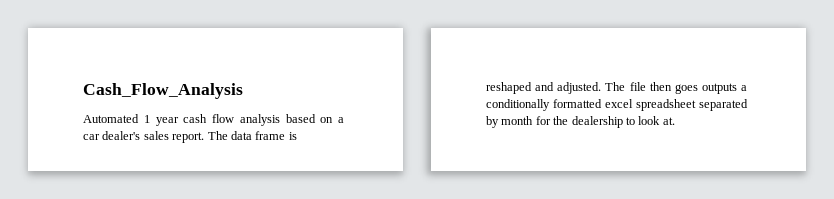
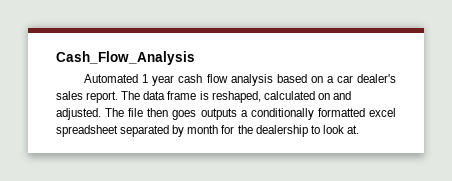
[486,82,532,94] reshaped -> [211,91,330,103] reshaped, calculated on

